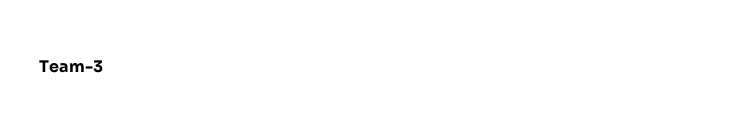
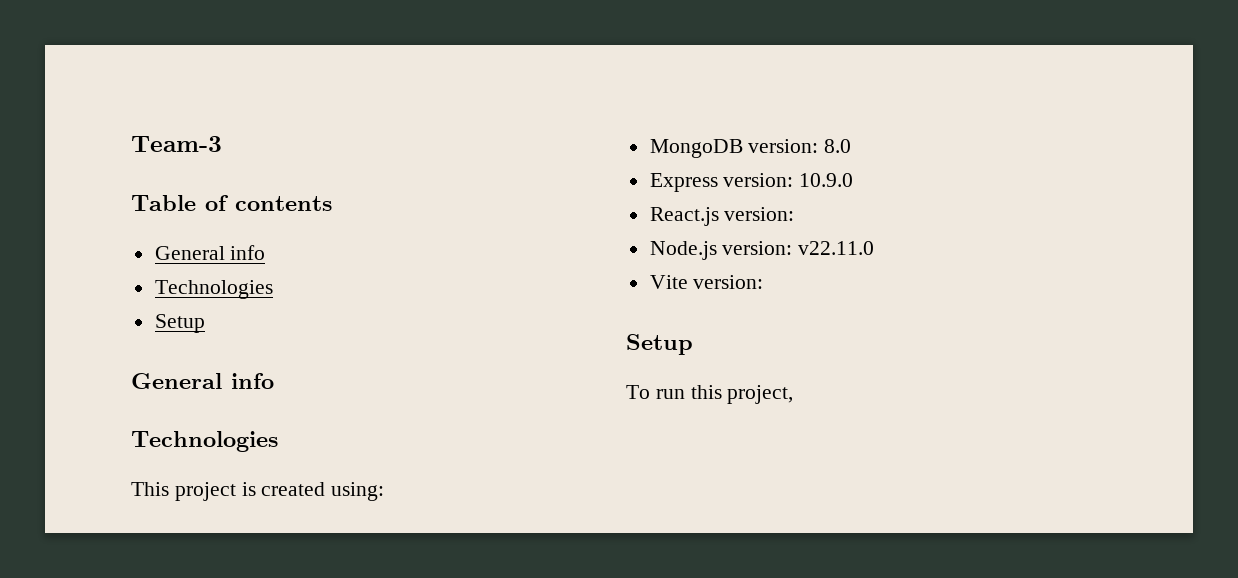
(103, 66) none -> [131,195,332,211] [154,245,266,260] [154,280,273,299] [154,314,205,333] [131,373,274,389] [131,431,278,452] [131,482,385,501] [649,139,852,158] [649,173,854,192] [649,207,795,226] [649,241,875,260] [649,275,764,289] [626,334,693,355] [626,385,794,404] // Table of contents // General info // Technologies // Setup // General info // Technologies // This project is created using: // MongoDB version: 8.0 // Express version: 10.9.0 // React.js version: // Node.js version: v22.11.0 // Vite version: // Setup // To run this project,

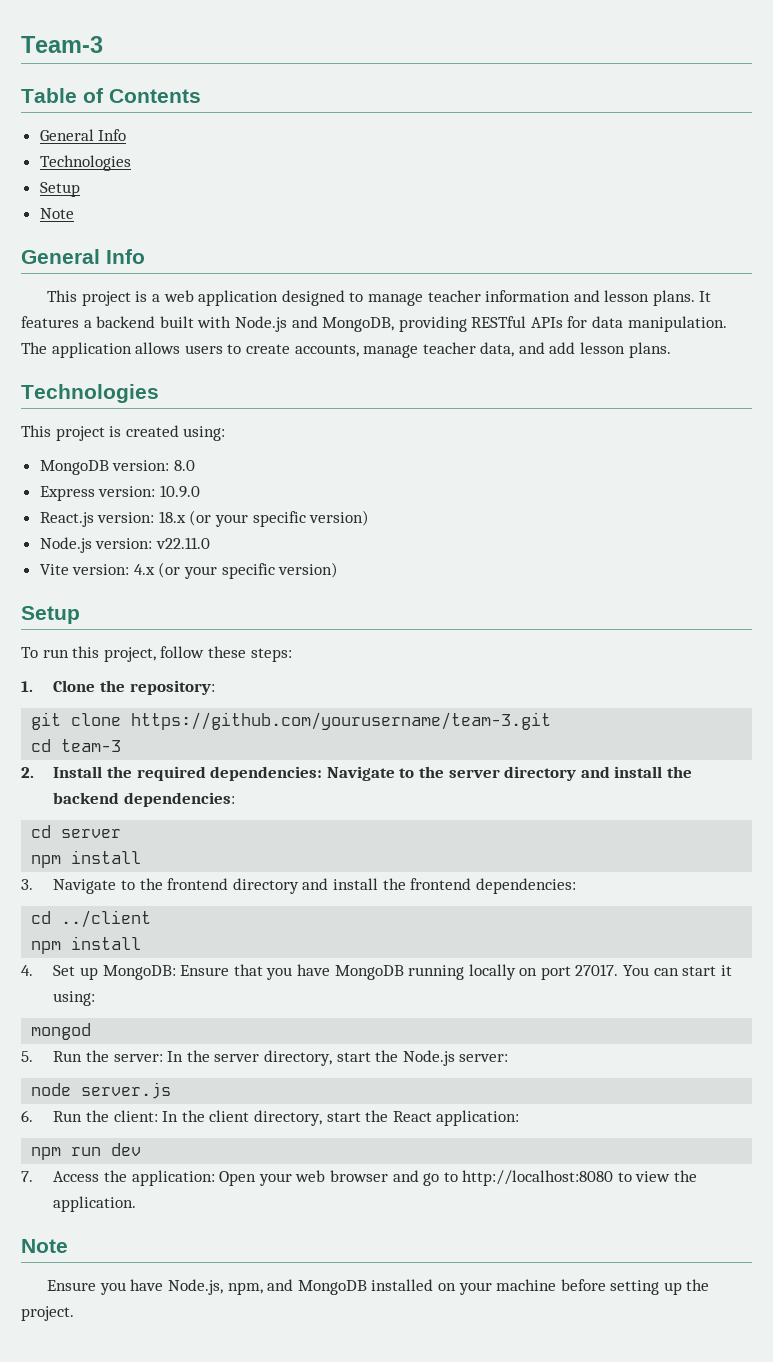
[235,196,332,211] [154,245,266,260] contents // General info -> [109,89,201,103] [39,129,127,141] Contents // General Info
[131,373,274,389] // General info -> [39,208,74,219] [21,249,145,264] [47,290,712,306] [21,316,727,332] [21,342,671,358] // Note // General Info // This project is a web application designed to manage teacher information and lesson plans. It features a backend built with Node.js and MongoDB, providing RESTful APIs for data manipulation. The application allows users to create accounts, manage teacher data, and add lesson plans.
(795, 214) none -> [158,510,370,527] 18.x (or your specific version)
(764, 282) none -> [133,562,339,579] 4.x (or your specific version)
(794, 394) none -> [160,646,292,662] [21,680,215,695] [31,712,552,730] [31,739,122,752] [21,766,692,781] [53,792,235,807] [31,825,122,838] [31,850,142,868] [21,878,576,894] [31,910,152,928] [31,936,142,954] [21,964,732,980] [53,991,96,1006] [31,1023,92,1040] [21,1050,509,1066] [31,1082,172,1099] [21,1110,520,1126] [31,1143,142,1160] [21,1170,698,1186] [53,1196,137,1212] [21,1239,68,1253] [47,1279,710,1295] [21,1306,74,1321] follow these steps: // 1. Clone the repository: // git clone https://github.com/yourusername/team-3.git // cd team-3 // 2. Install the required dependencies: Navigate to the server directory and install the backend dependencies: // cd server // npm install // 3. Navigate to the frontend directory and install the frontend dependencies: // cd ../client // npm install // 4. Set up MongoDB: Ensure that you have MongoDB running locally on port 27017. You can start it using: // mongod // 5. Run the server: In the server directory, start the Node.js server: // node server.js // 6. Run the client: In the client directory, start the React application: // npm run dev // 7. Access the application: Open your web browser and go to http://localhost:8080 to view the application. // Note // Ensure you have Node.js, npm, and MongoDB installed on your machine before setting up the project.

